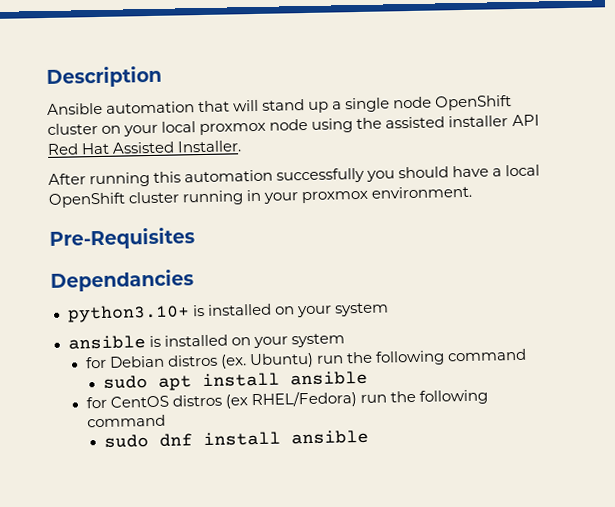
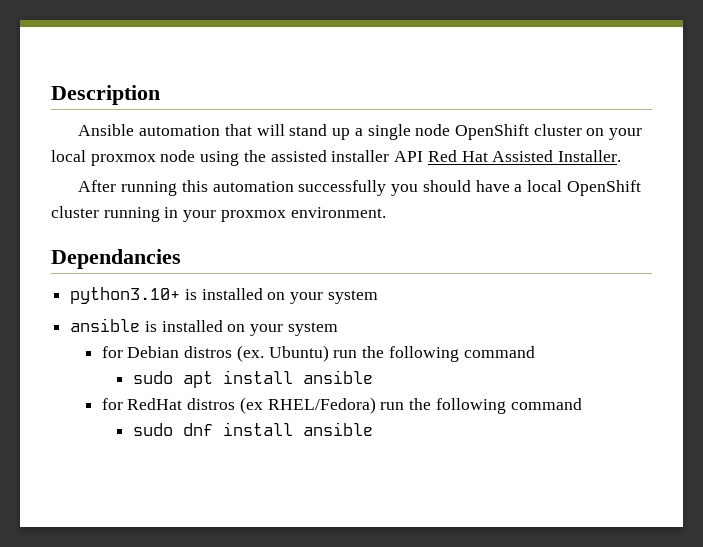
[49,227,195,250] // Pre-Requisites -> (386, 212) none
[109,395,169,408] CentOS -> [127,398,183,410] RedHat

